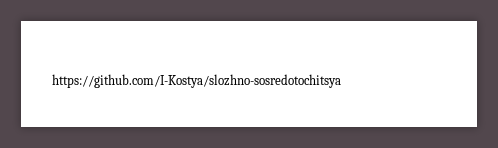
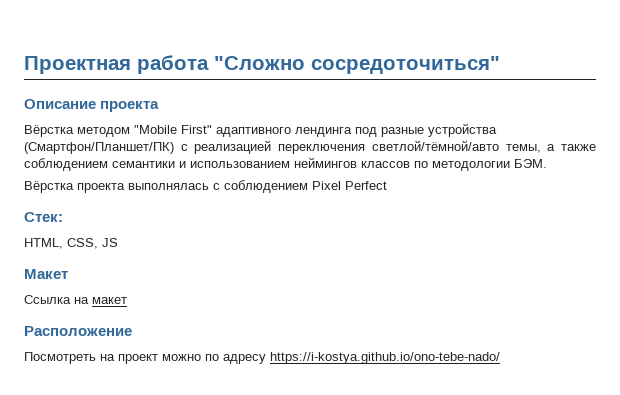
[52,74,341,88] https://github.com/I-Kostya/slozhno-sosredotochitsya -> [24,55,500,74] [24,99,160,112] [24,123,497,137] [24,140,596,154] [24,157,547,171] [24,180,387,193] [24,212,63,222] [24,238,118,249] [24,269,68,279] [24,295,127,304] [24,326,132,336] [24,352,500,364] Проектная работа "Сложно сосредоточиться" // Описание проекта // Вёрстка методом "Mobile First" адаптивного лендинга под разные устройства (Смартфон/Планшет/ПК) с реализацией переключения светлой/тёмной/авто темы, а также соблюдением семантики и использованием неймингов классов по методологии БЭМ. // Вёрстка проекта выполнялась с соблюдением Pixel Perfect // Стек: // HTML, CSS, JS // Макет // Ссылка на макет // Расположение // Посмотреть на проект можно по адресу https://i-kostya.github.io/ono-tebe-nado/

